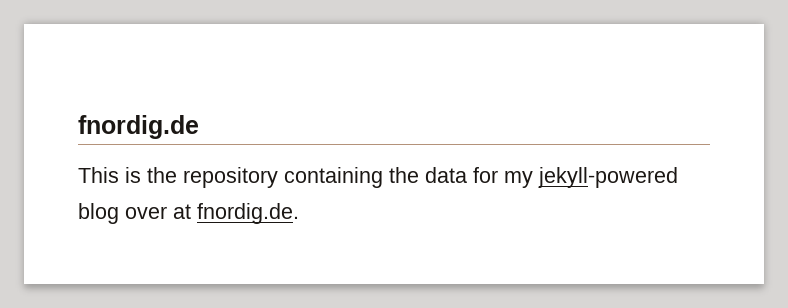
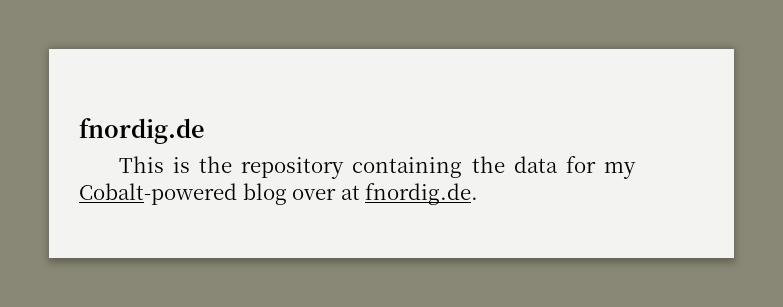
[538,167,678,188] jekyll-powered -> [79,183,237,205] Cobalt-powered

